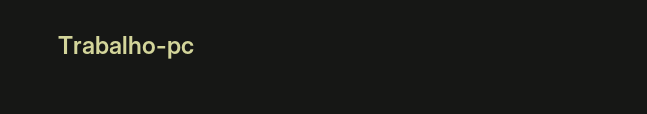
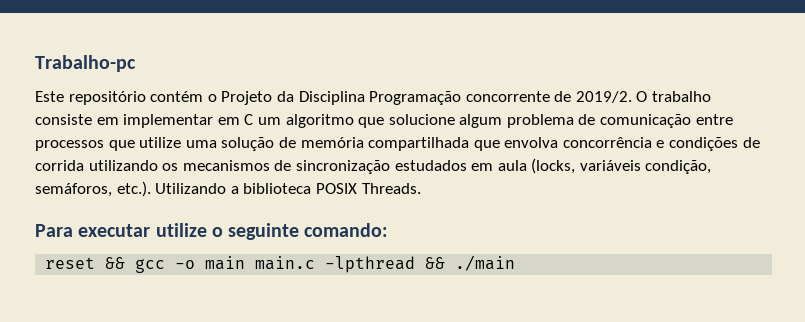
(194, 47) none -> [35,91,712,105] [35,114,733,128] [35,137,760,151] [35,158,712,174] [35,181,421,197] [35,223,389,240] [45,255,516,273] // Este repositório contém o Projeto da Disciplina Programação concorrente de 2019/2. O trabalho consiste em implementar em C um algoritmo que solucione algum problema de comunicação entre processos que utilize uma solução de memória compartilhada que envolva concorrência e condições de corrida utilizando os mecanismos de sincronização estudados em aula (locks, variáveis condição, semáforos, etc.). Utilizando a biblioteca POSIX Threads. // Para executar utilize o seguinte comando: // reset && gcc -o main main.c -lpthread && ./main

